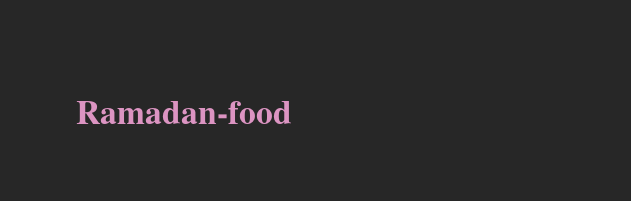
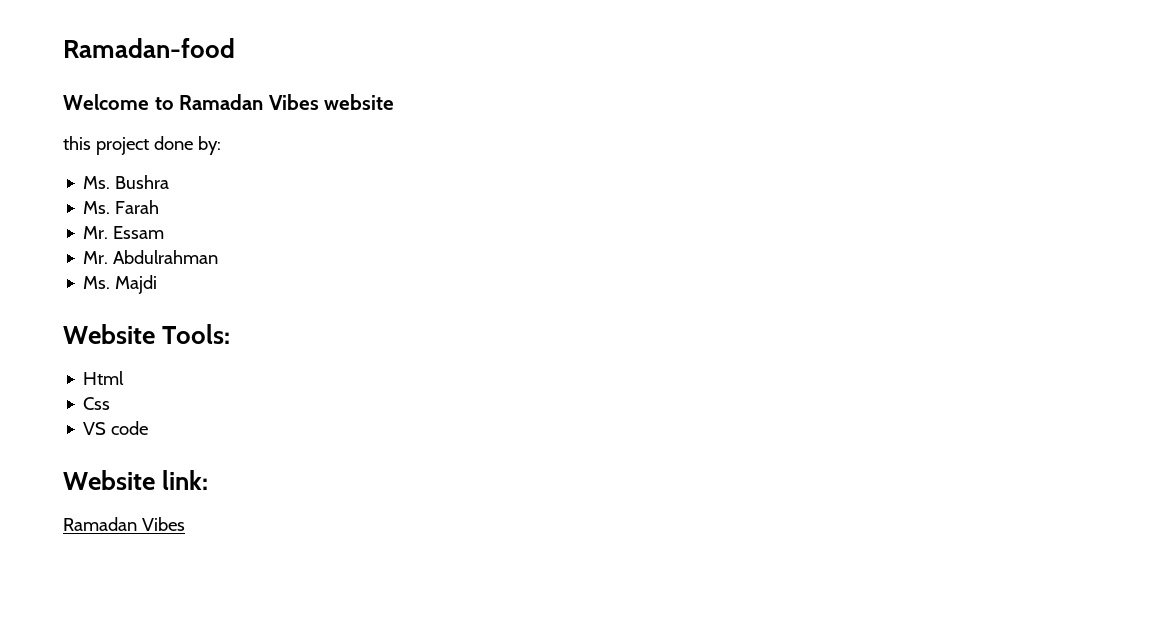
(292, 112) none -> [63,94,395,110] [63,136,221,155] [83,175,170,189] [83,200,160,214] [83,226,165,239] [83,250,219,264] [83,275,158,294] [63,324,231,344] [83,371,125,385] [83,397,111,410] [83,421,149,435] [63,470,209,490] [63,517,185,531] // Welcome to Ramadan Vibes website // this project done by: // Ms. Bushra // Ms. Farah // Mr. Essam // Mr. Abdulrahman // Ms. Majdi // Website Tools: // Html // Css // VS code // Website link: // Ramadan Vibes

